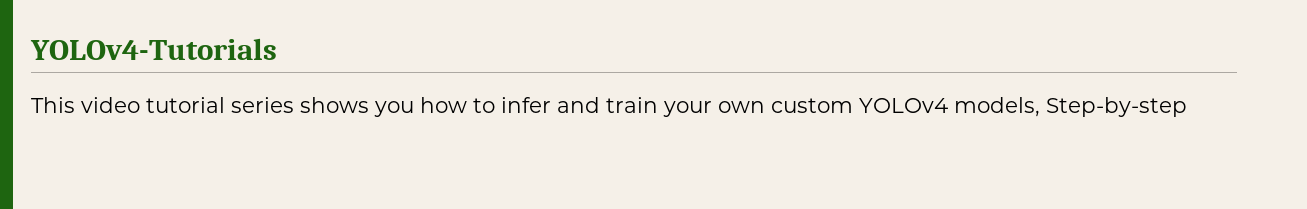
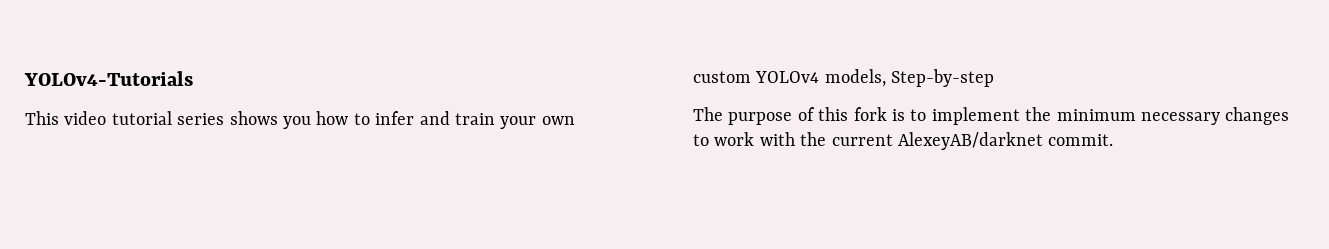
(1187, 107) none -> [693,107,1290,125] [693,132,1114,150] // The purpose of this fork is to implement the minimum necessary changes to work with the current AlexeyAB/darknet commit.

